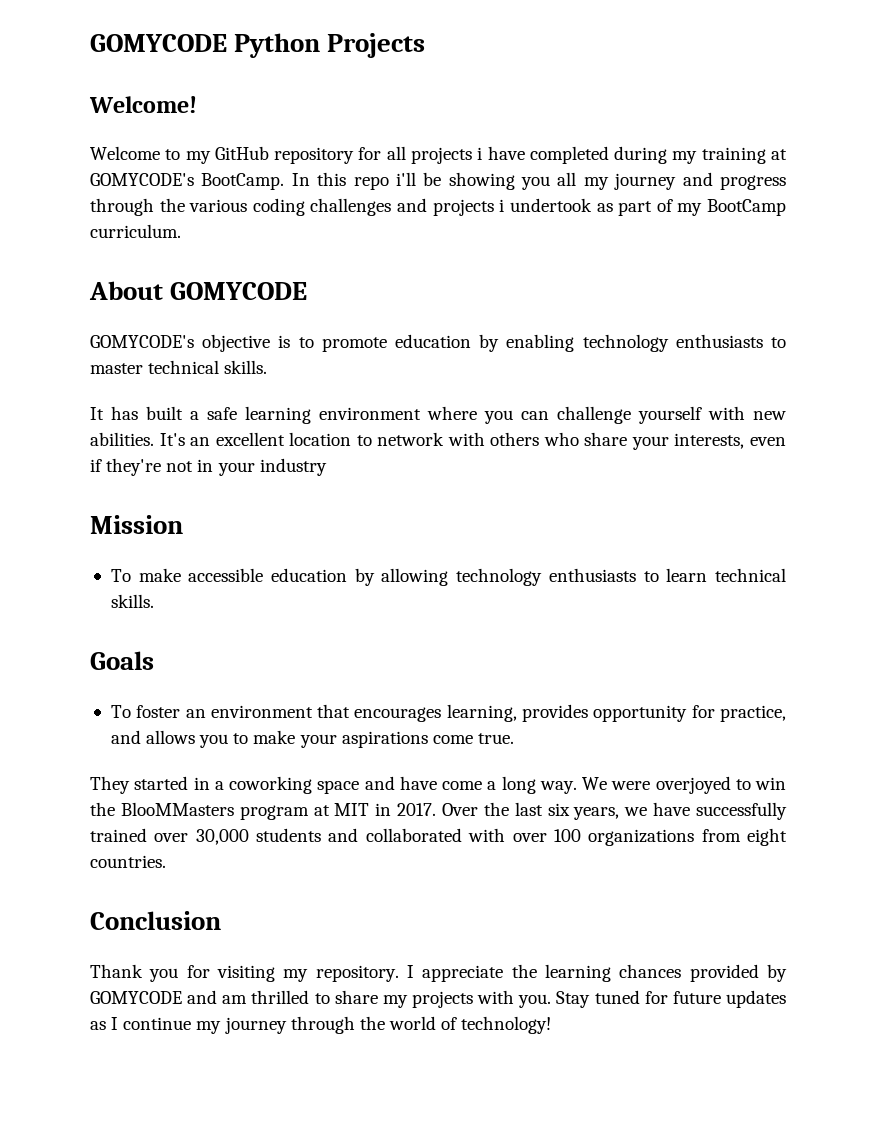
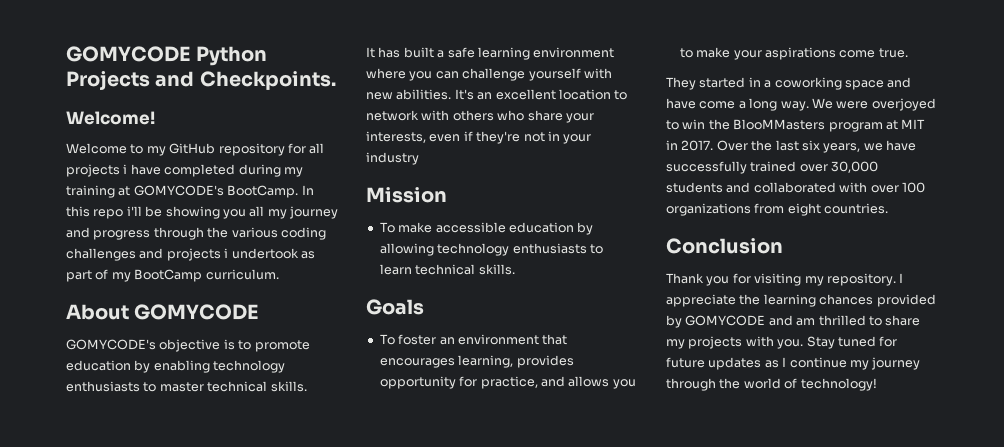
(426, 45) none -> [155,71,336,90] and Checkpoints.

